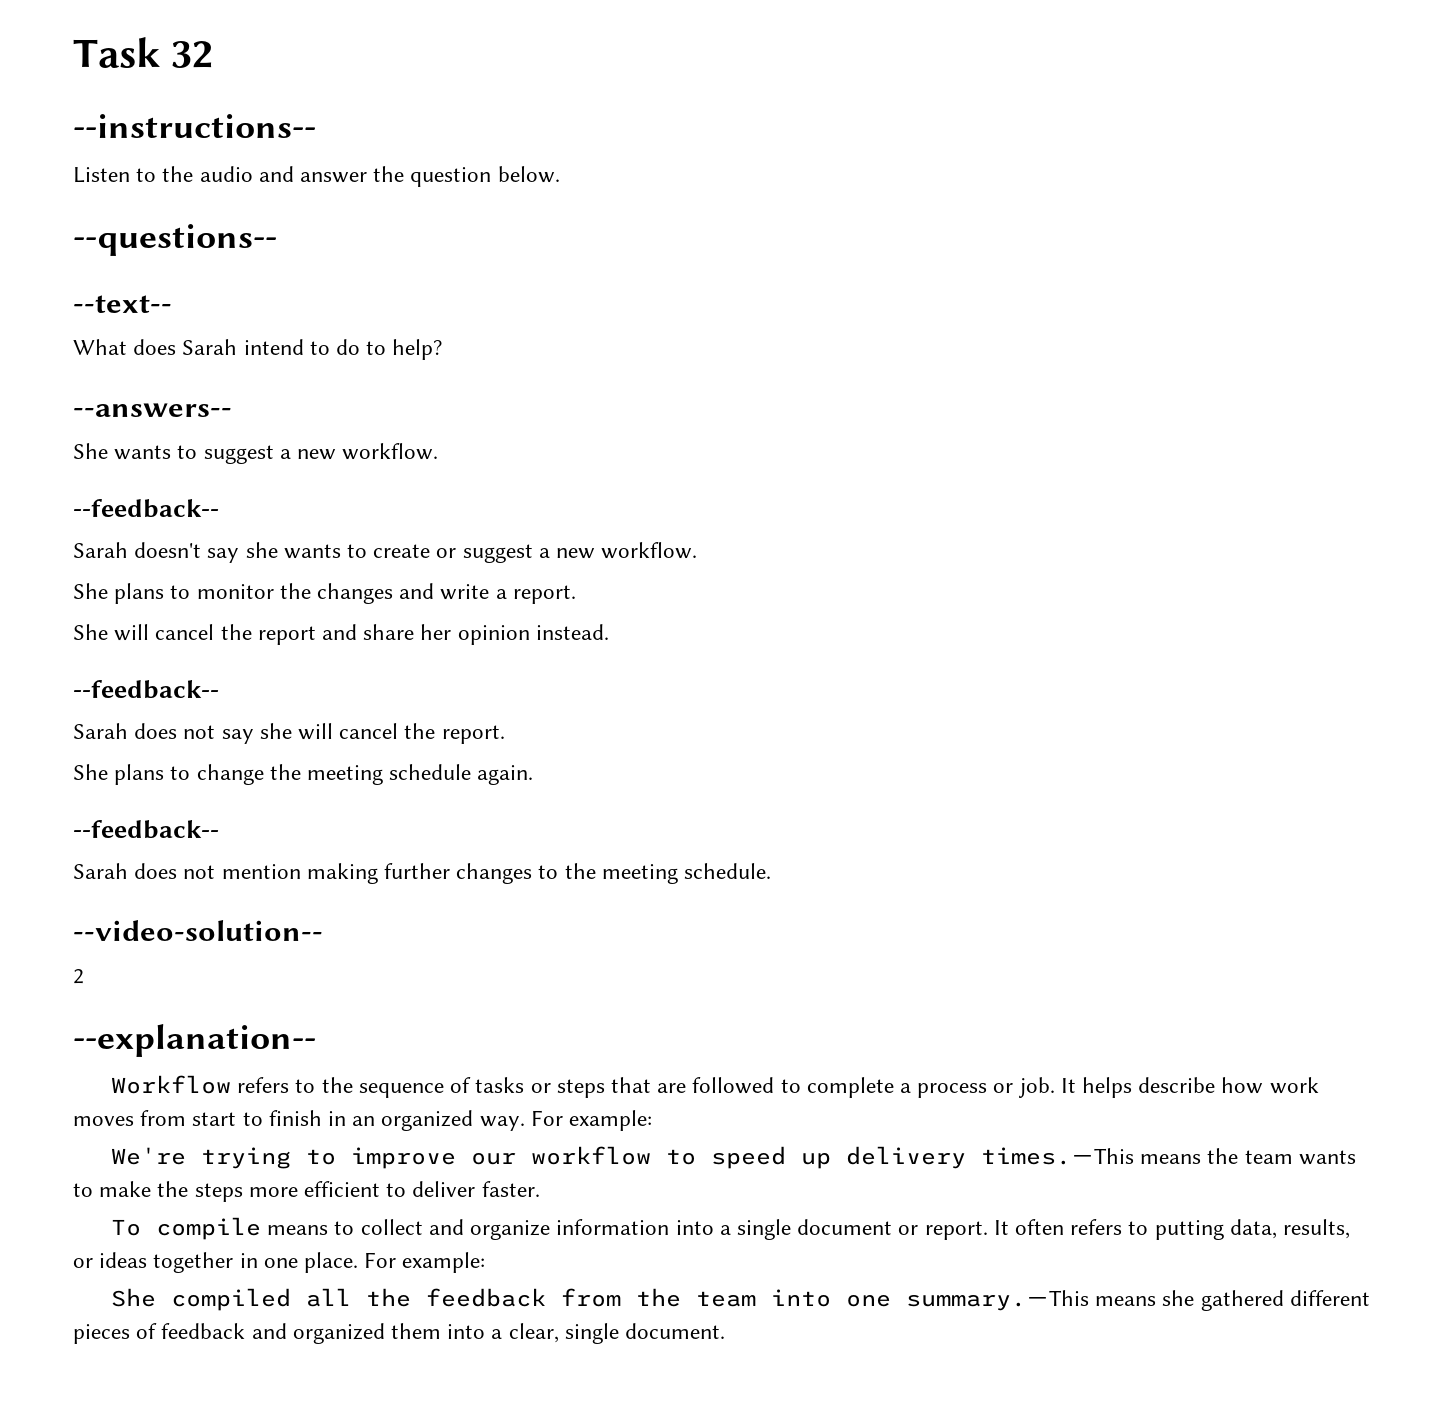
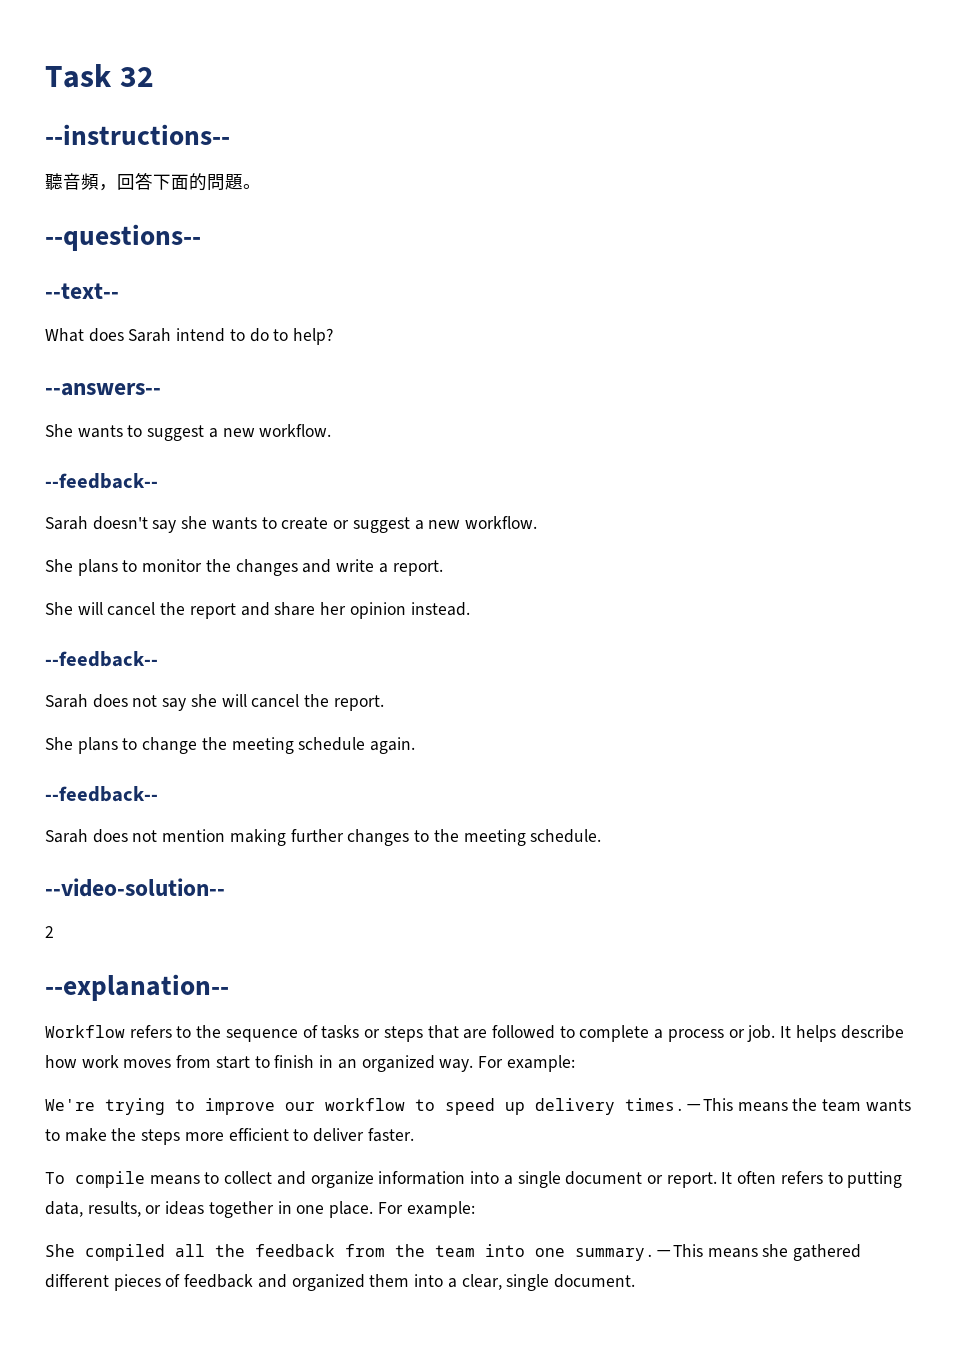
[73,166,560,187] Listen to the audio and answer the question below. -> [45,172,261,191] 聽音頻，回答下面的問題。

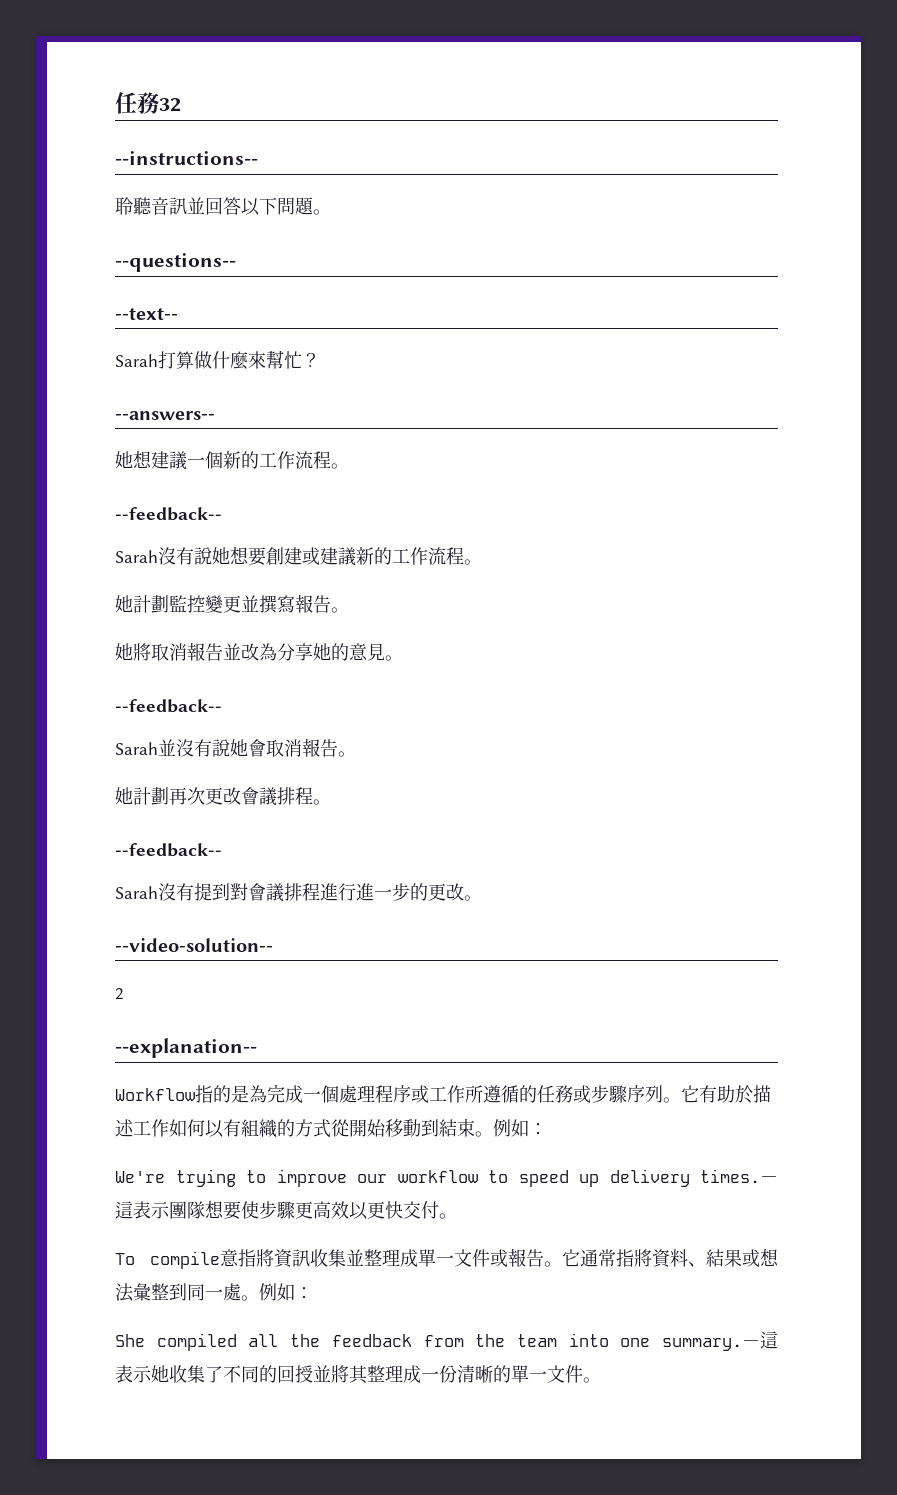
[45,64,112,88] Task -> [115,92,159,114] 任務
[45,172,207,191] 聽音頻，回答下面的 -> [115,197,277,216] 聆聽音訊並回答以下
[45,328,334,345] [45,383,161,396] [45,424,332,441] [45,473,158,489] [45,516,537,533] [45,559,443,576] [45,602,470,619] [45,651,158,667] [45,694,384,711] [45,737,416,754] [45,786,158,802] [45,829,602,846] [45,878,225,897] [45,926,54,938] [45,974,229,1001] [45,1025,904,1042] [45,1055,575,1072] What does Sarah intend to do to help? // --answers-- // She wants to suggest a new workflow. // --feedback-- // Sarah doesn't say she wants to create or suggest a new workflow. // She plans to monitor the changes and write a report. // She will cancel the report and share her opinion instead. // --feedback-- // Sarah does not say she will cancel the report. // She plans to change the meeting schedule again. // --feedback-- // Sarah does not mention making further changes to the meeting schedule. // --video-solution-- // 2 // --explanation-- // Workflow refers to the sequence of tasks or steps that are followed to complete a process or job. It helps describe how work moves from start to finish in an organized way. For example: -> [115,350,320,370] [115,411,215,420] [115,450,349,470] [115,507,222,521] [115,546,482,566] [115,594,349,614] [115,642,403,661] [115,699,222,713] [115,738,356,757] [115,787,331,806] [115,843,222,857] [115,883,482,902] [115,938,273,952] [115,988,123,1000] [115,1038,257,1058] [115,1084,771,1104] [115,1119,547,1138] Sarah打算做什麼來幫忙？ // --answers-- // 她想建議一個新的工作流程。 // --feedback-- // Sarah沒有說她想要創建或建議新的工作流程。 // 她計劃監控變更並撰寫報告。 // 她將取消報告並改為分享她的意見。 // --feedback-- // Sarah並沒有說她會取消報告。 // 她計劃再次更改會議排程。 // --feedback-- // Sarah沒有提到對會議排程進行進一步的更改。 // --video-solution-- // 2 // --explanation-- // Workflow指的是為完成一個處理程序或工作所遵循的任務或步驟序列。它有助於描述工作如何以有組織的方式從開始移動到結束。例如：
[703,1098,911,1112] [45,1128,414,1145] [45,1171,903,1188] [45,1201,475,1218] This means the team wants to make the steps more efficient to deliver faster. // To compile means to collect and organize information into a single document or report. It often refers to putting data, results, or ideas together in one place. For example: -> [115,1200,457,1220] [115,1248,779,1269] [115,1283,313,1302] 這表示團隊想要使步驟更高效以更快交付。 // To compile意指將資訊收集並整理成單一文件或報告。它通常指將資料、結果或想法彙整到同一處。例如：
[673,1244,862,1261] [45,1274,635,1291] This means she gathered different pieces of feedback and organized them into a clear, single document. -> [760,1331,778,1349] [115,1365,601,1384] 這表示她收集了不同的回授並將其整理成一份清晰的單一文件。

